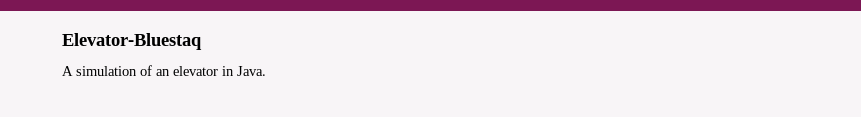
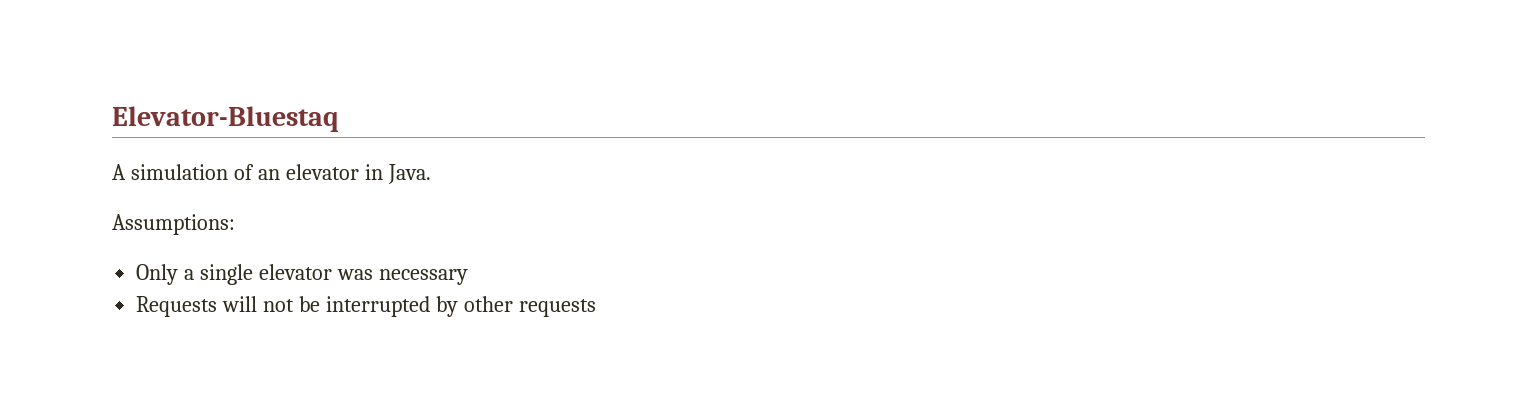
(266, 71) none -> [112,214,235,235] [136,264,468,285] [136,296,596,317] // Assumptions: // Only a single elevator was necessary // Requests will not be interrupted by other requests

